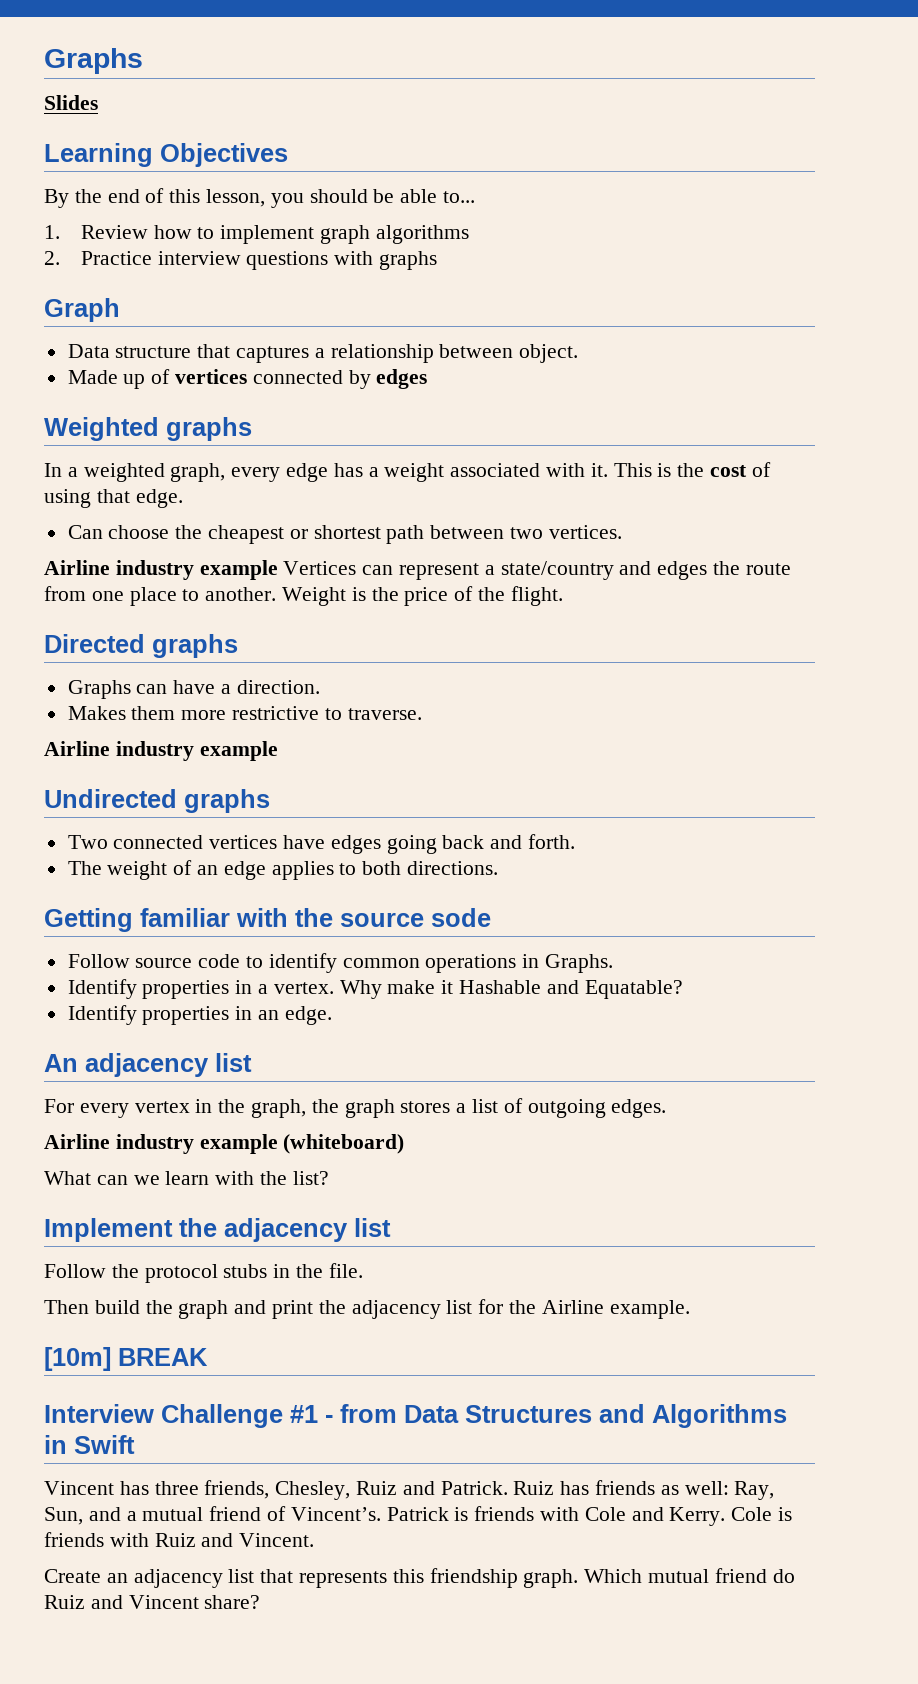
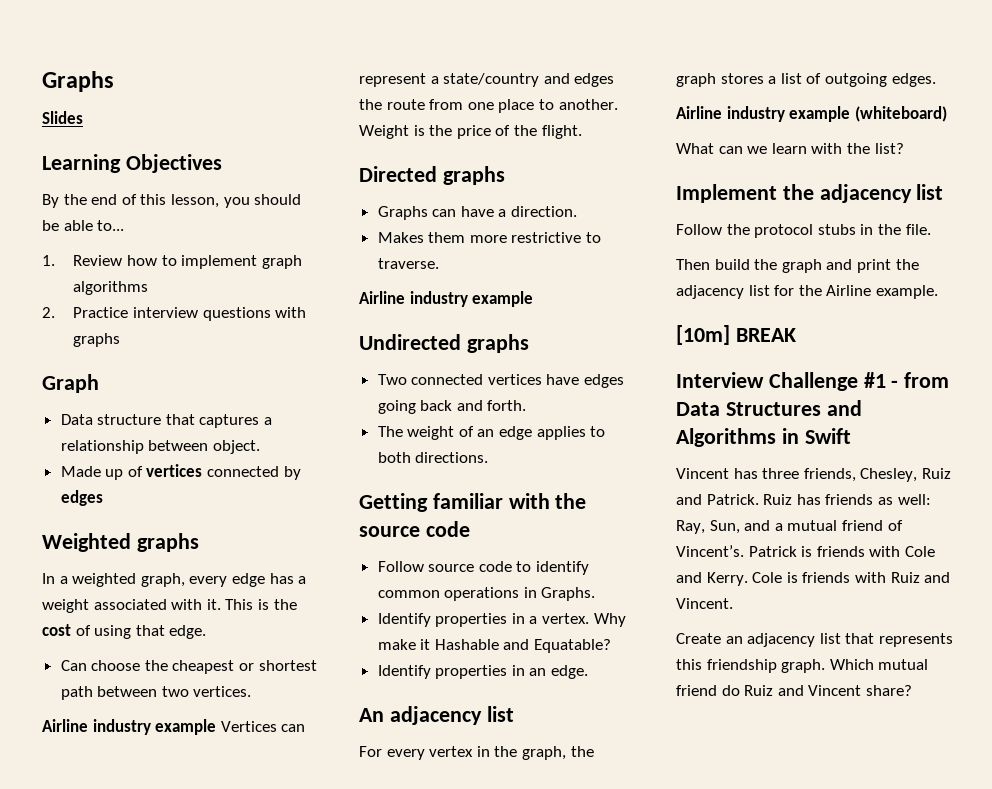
[431,908,491,927] sode -> [425,521,470,537] code

